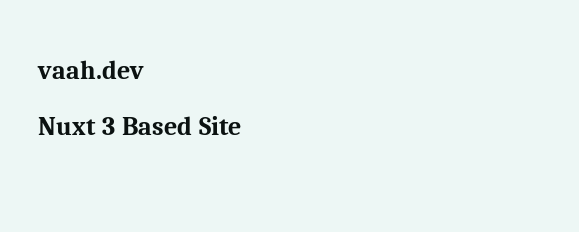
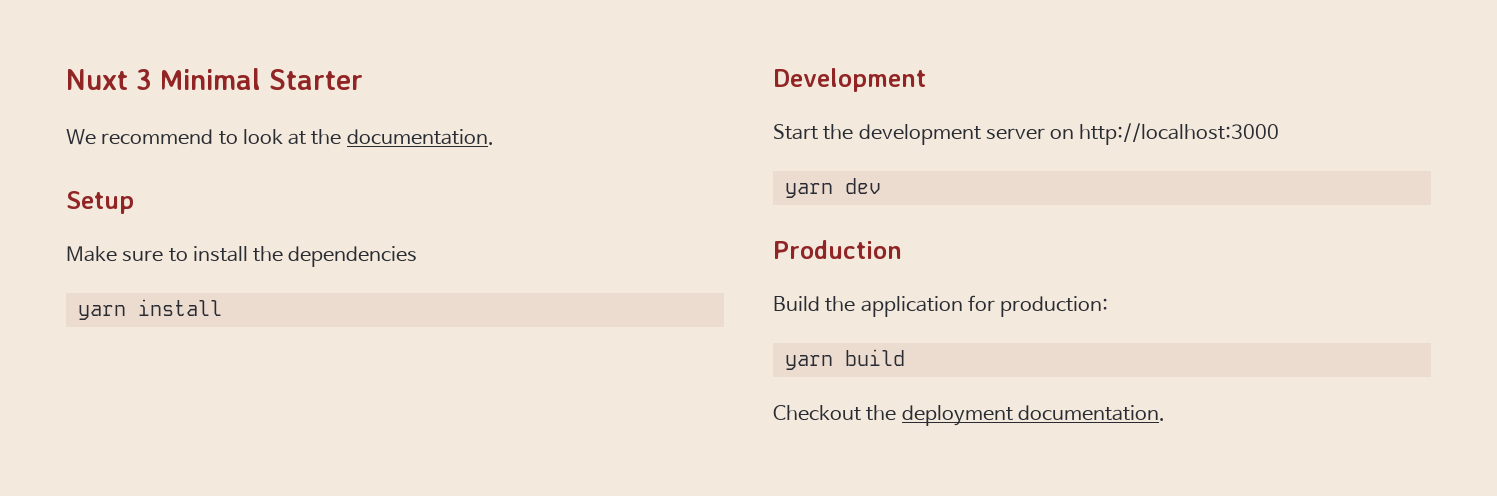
[37,60,144,79] vaah.dev // -> (66, 79) none
[122,116,242,135] Based Site -> [160,68,363,90] [66,129,494,145] [66,191,134,214] [66,246,418,267] [77,299,222,320] [773,68,926,92] [773,123,1280,145] [784,178,881,198] [773,240,902,259] [773,295,1109,317] [784,349,905,370] [773,405,1165,426] Minimal Starter // We recommend to look at the documentation. // Setup // Make sure to install the dependencies // yarn install // Development // Start the development server on http://localhost:3000 // yarn dev // Production // Build the application for production: // yarn build // Checkout the deployment documentation.

